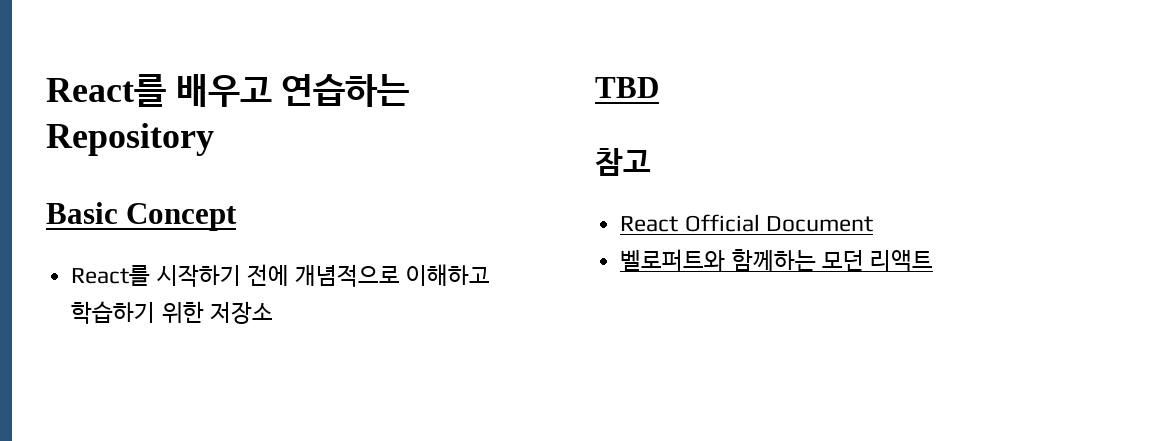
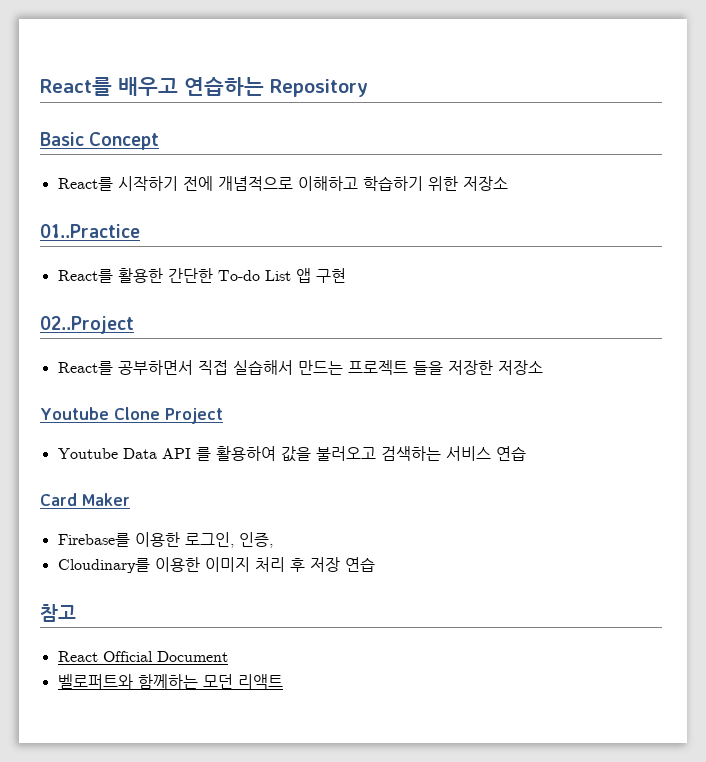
[595,77,659,98] TBD -> [40,224,140,238] [57,268,346,283] [40,316,134,334] [57,360,543,375] [40,407,223,424] [57,446,526,462] [40,493,130,506] [57,532,273,548] [57,557,375,573] 01..Practice // React를 활용한 간단한 To-do List 앱 구현 // 02..Project // React를 공부하면서 직접 실습해서 만드는 프로젝트 들을 저장한 저장소 // Youtube Clone Project // Youtube Data API 를 활용하여 값을 불러오고 검색하는 서비스 연습 // Card Maker // Firebase를 이용한 로그인, 인증, // Cloudinary를 이용한 이미지 처리 후 저장 연습

